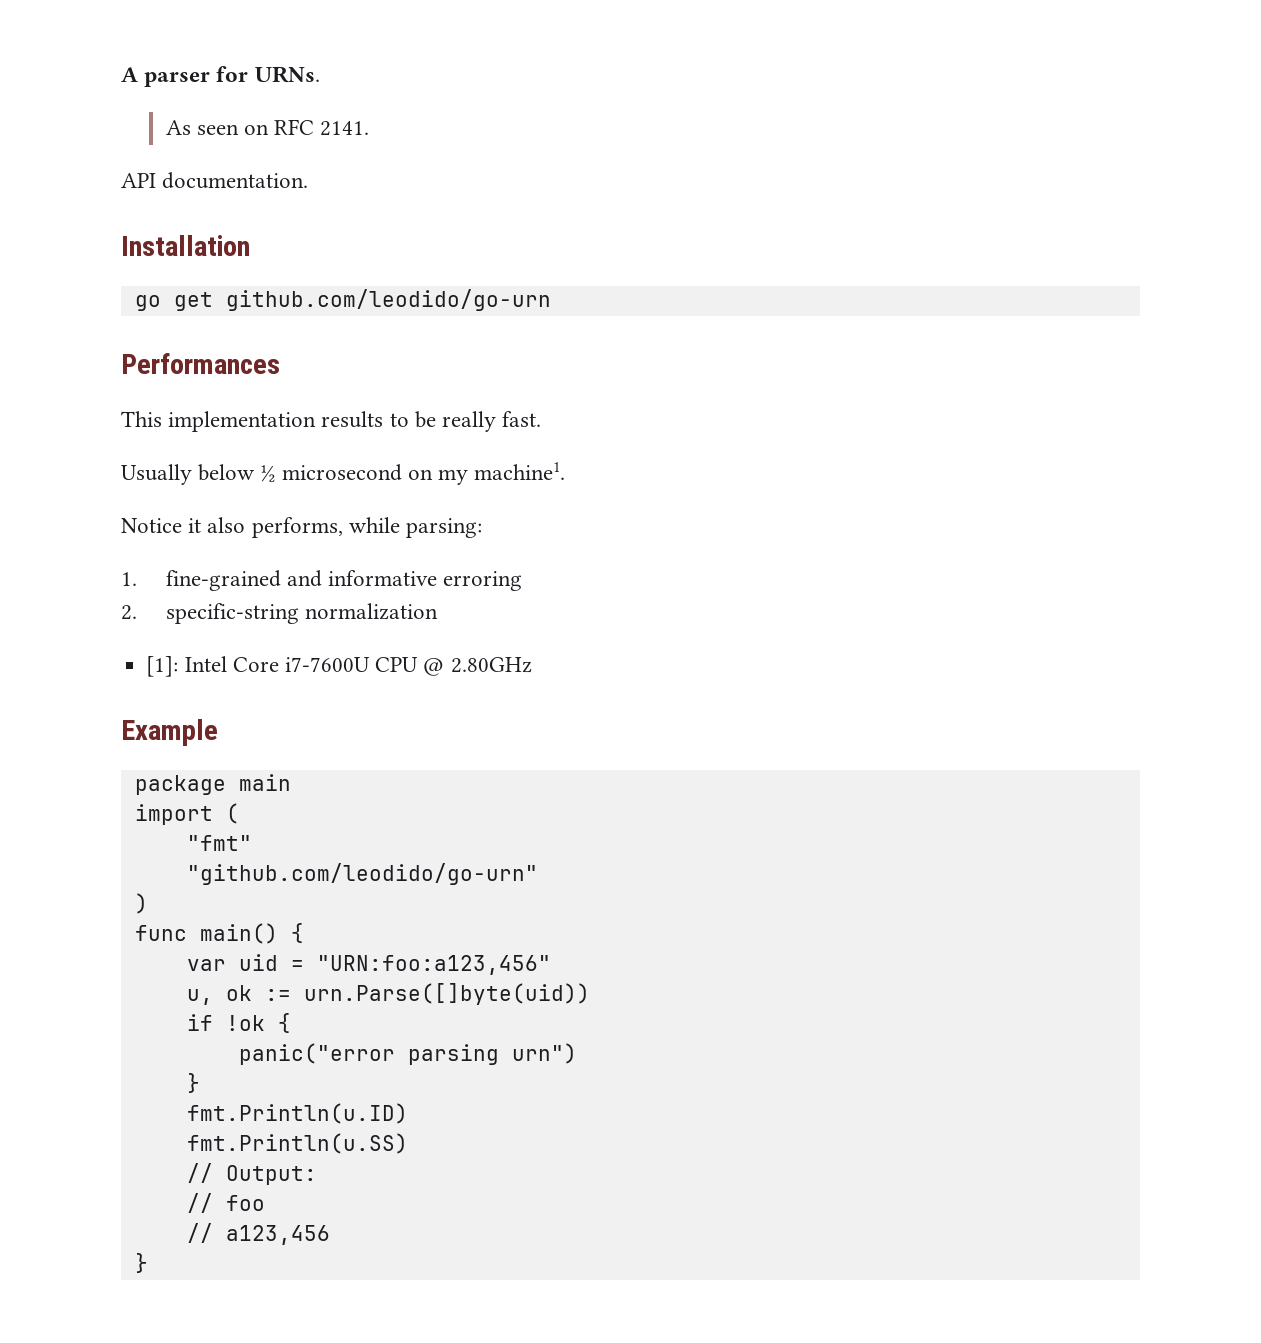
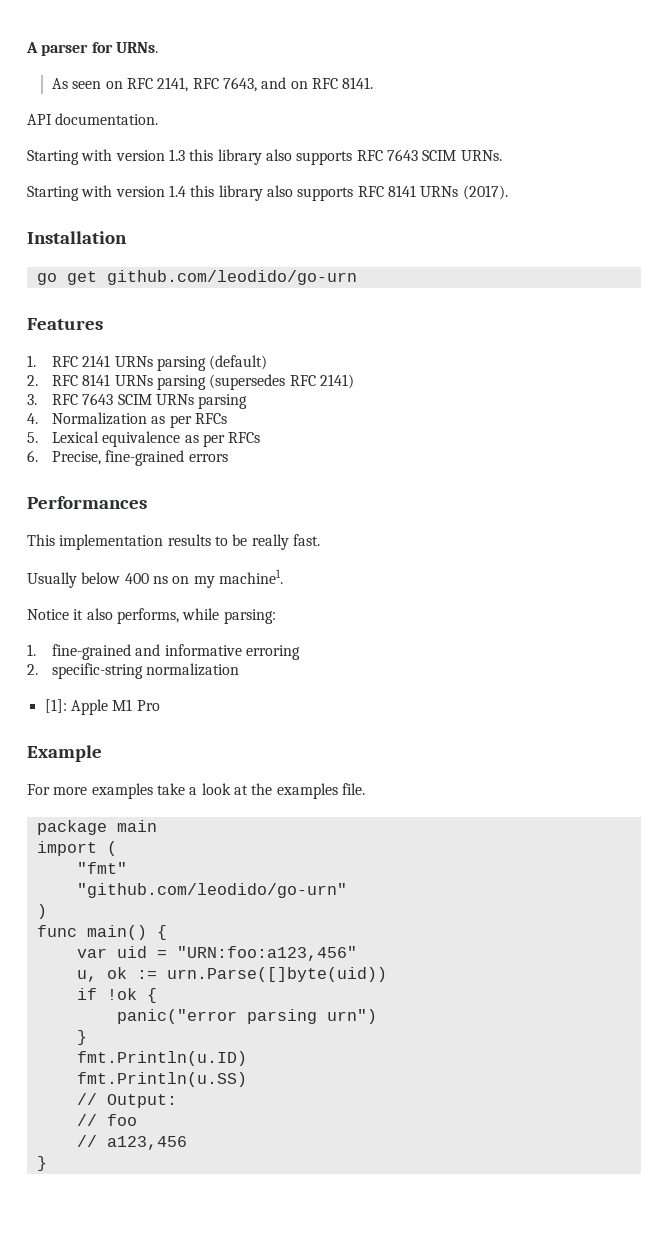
[320,121,370,136] [121,172,309,189] [121,235,250,256] [134,289,551,311] 2141. // API documentation. // Installation // go get github.com/leodido/go-urn -> [157,77,374,92] [27,113,159,125] [27,149,502,165] [27,185,508,201] [27,231,127,244] [36,270,357,285] [27,318,103,330] [27,355,268,371] [27,374,355,390] [27,393,248,409] [27,412,228,428] [27,431,261,447] [27,450,228,466] 2141, RFC 7643, and on RFC 8141. // API documentation. // Starting with version 1.3 this library also supports RFC 7643 SCIM URNs. // Starting with version 1.4 this library also supports RFC 8141 URNs (2017). // Installation // go get github.com/leodido/go-urn // Features // 1. RFC 2141 URNs parsing (default) // 2. RFC 8141 URNs parsing (supersedes RFC 2141) // 3. RFC 7643 SCIM URNs parsing // 4. Normalization as per RFCs // 5. Lexical equivalence as per RFCs // 6. Precise, fine-grained errors
[260,464,402,482] ½ microsecond -> [124,573,168,584] 400 ns
[184,656,532,676] [121,719,218,746] Intel Core i7-7600U CPU @ 2.80GHz // Example -> [70,699,160,715] [27,745,102,762] [27,783,365,799] Apple M1 Pro // Example // For more examples take a look at the examples file.

